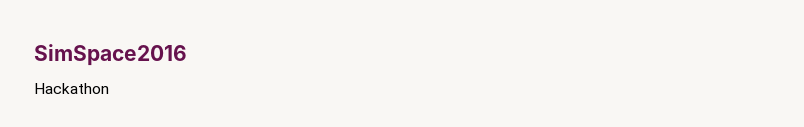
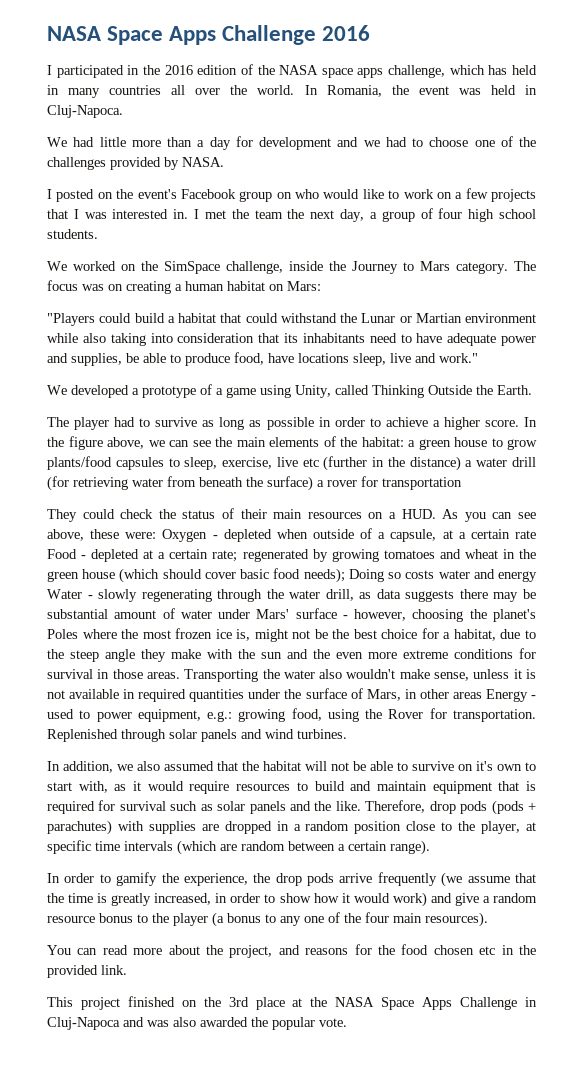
[34,44,187,66] [34,83,109,94] SimSpace2016 // Hackathon -> [47,25,371,45] [47,64,538,78] [47,85,537,98] [47,105,123,118] [47,136,536,150] [47,157,224,170] [47,188,536,202] [47,208,536,222] [47,229,98,239] [47,261,536,274] [47,280,321,294] [47,313,536,326] [47,333,536,346] [47,352,478,366] [47,384,532,398] [47,417,537,430] [47,436,537,450] [47,456,536,471] [47,476,462,491] [47,508,537,522] [47,528,537,542] [47,549,536,562] [47,568,537,583] [47,589,537,602] [47,608,536,622] [47,628,536,642] [47,648,536,662] [47,669,537,682] [47,688,536,702] [47,708,536,722] [47,729,347,742] [47,761,536,773] [47,781,536,794] [47,800,536,815] [47,820,536,835] [47,840,430,855] [47,872,536,887] [47,892,537,907] [47,912,488,927] [47,944,536,958] [47,965,127,978] [47,996,537,1010] [47,1017,347,1030] NASA Space Apps Challenge 2016 // I participated in the 2016 edition of the NASA space apps challenge, which has held in many countries all over the world. In Romania, the event was held in Cluj-Napoca. // We had little more than a day for development and we had to choose one of the challenges provided by NASA. // I posted on the event's Facebook group on who would like to work on a few projects that I was interested in. I met the team the next day, a group of four high school students. // We worked on the SimSpace challenge, inside the Journey to Mars category. The focus was on creating a human habitat on Mars: // "Players could build a habitat that could withstand the Lunar or Martian environment while also taking into consideration that its inhabitants need to have adequate power and supplies, be able to produce food, have locations sleep, live and work." // We developed a prototype of a game using Unity, called Thinking Outside the Earth. // The player had to survive as long as possible in order to achieve a higher score. In the figure above, we can see the main elements of the habitat: a green house to grow plants/food capsules to sleep, exercise, live etc (further in the distance) a water drill (for retrieving water from beneath the surface) a rover for transportation // They could check the status of their main resources on a HUD. As you can see above, these were: Oxygen - depleted when outside of a capsule, at a certain rate Food - depleted at a certain rate; regenerated by growing tomatoes and wheat in the green house (which should cover basic food needs); Doing so costs water and energy Water - slowly regenerating through the water drill, as data suggests there may be substantial amount of water under Mars' surface - however, choosing the planet's Poles where the most frozen ice is, might not be the best choice for a habitat, due to the steep angle they make with the sun and the even more extreme conditions for survival in those areas. Transporting the water also wouldn't make sense, unless it is not available in required quantities under the surface of Mars, in other areas Energy - used to power equipment, e.g.: growing food, using the Rover for transportation. Replenished through solar panels and wind turbines. // In addition, we also assumed that the habitat will not be able to survive on it's own to start with, as it would require resources to build and maintain equipment that is required for survival such as solar panels and the like. Therefore, drop pods (pods + parachutes) with supplies are dropped in a random position close to the player, at specific time intervals (which are random between a certain range). // In order to gamify the experience, the drop pods arrive frequently (we assume that the time is greatly increased, in order to show how it would work) and give a random resource bonus to the player (a bonus to any one of the four main resources). // You can read more about the project, and reasons for the food chosen etc in the provided link. // This project finished on the 3rd place at the NASA Space Apps Challenge in Cluj-Napoca and was also awarded the popular vote.

